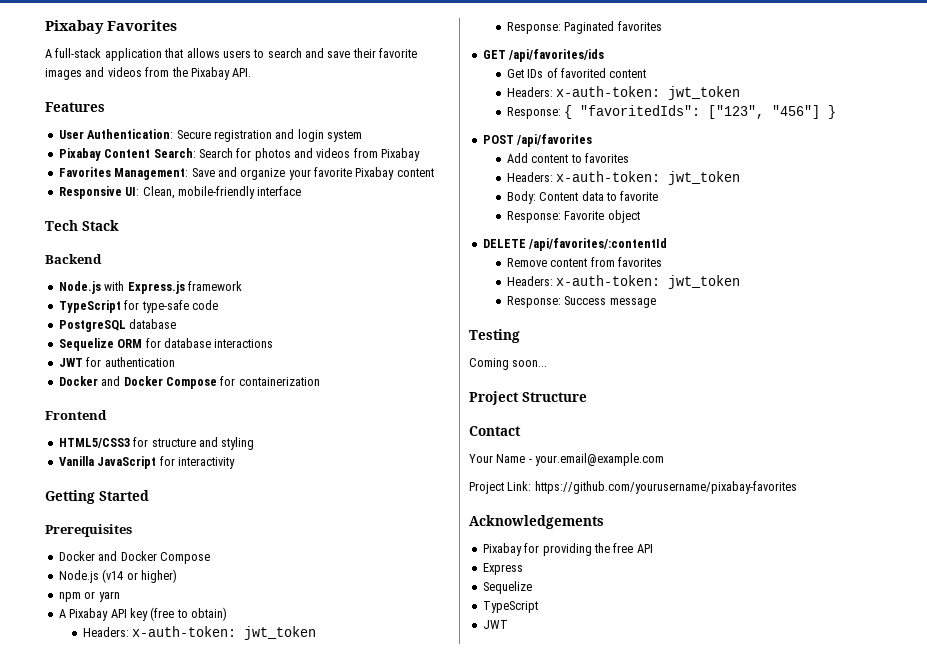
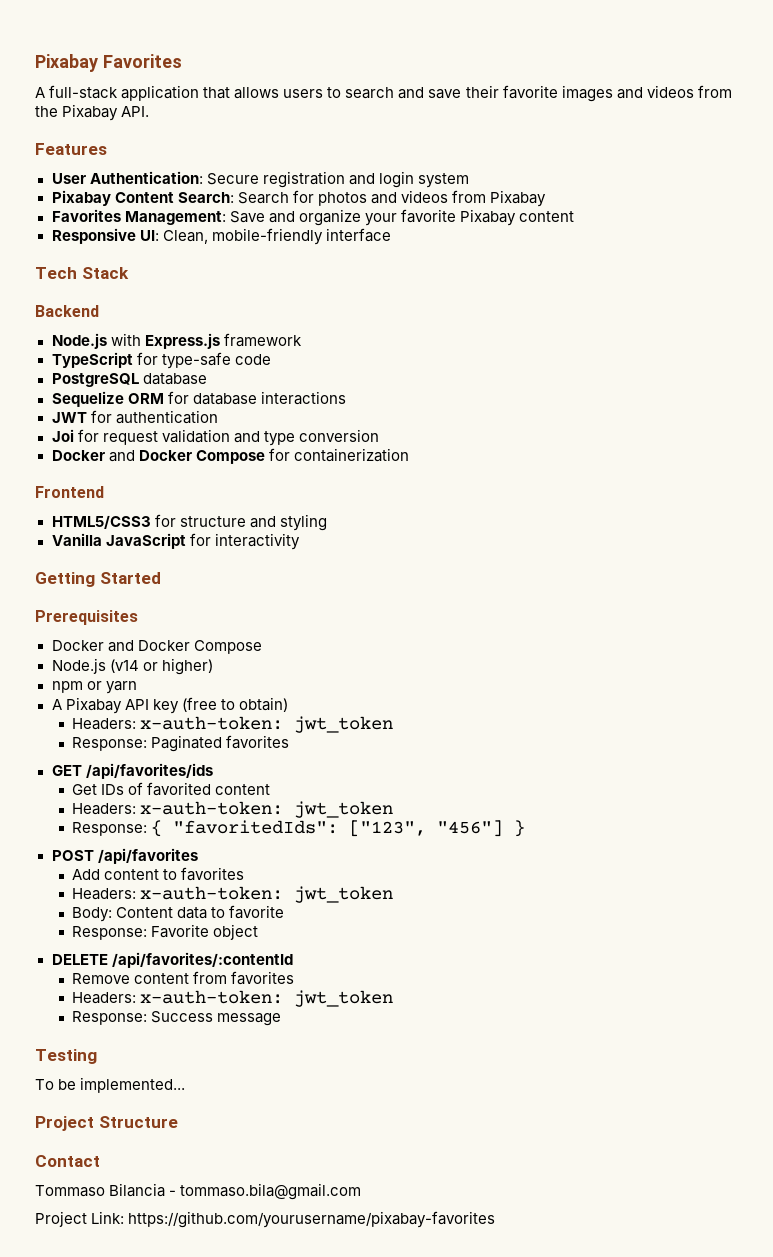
(175, 362) none -> [51,429,379,446] // Joi for request validation and type conversion
[469,358,548,370] Coming soon... -> [35,1077,186,1093] To be implemented...
[469,453,665,466] Your Name - your.email@example.com -> [35,1183,362,1200] Tommaso Bilancia - tommaso.bila@gmail.com
[469,515,604,529] [482,543,653,556] [482,563,523,575] [482,581,532,594] [482,601,538,613] [482,620,508,629] // Acknowledgements // Pixabay for providing the free API // Express // Sequelize // TypeScript // JWT -> (496, 1219) none

